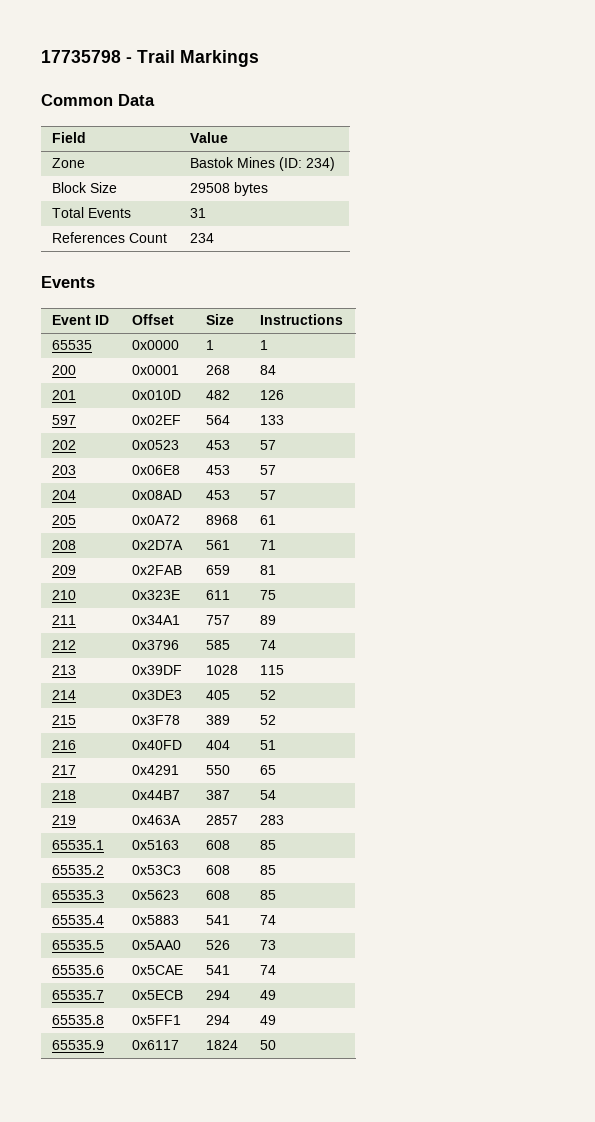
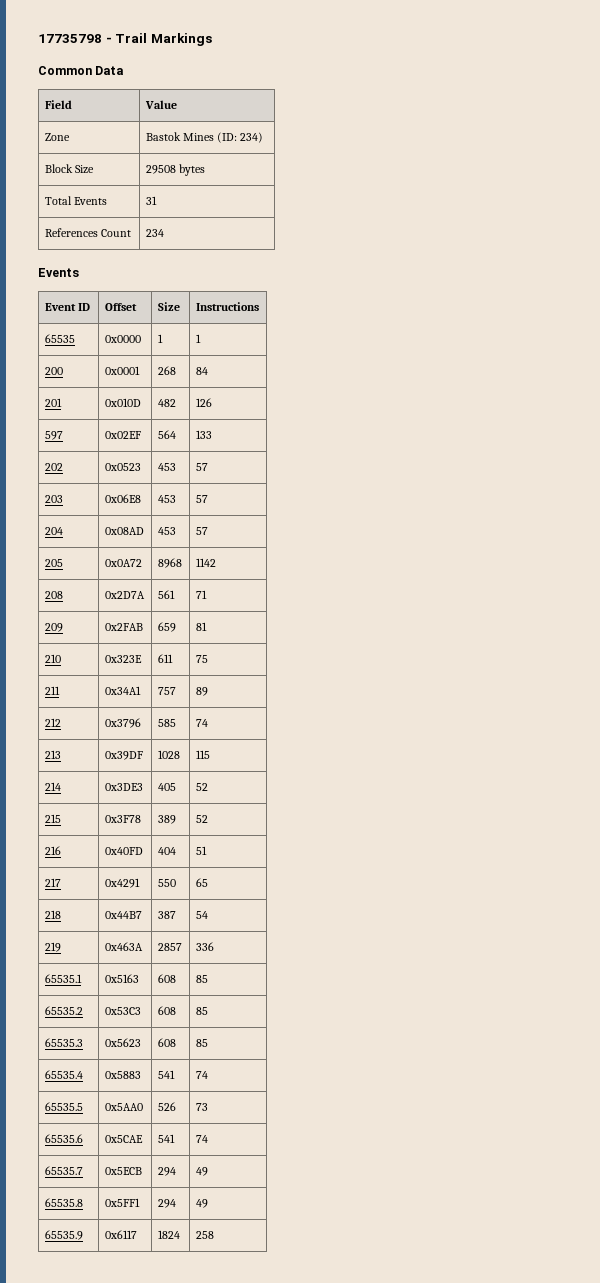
[259,515,276,525] 61 -> [195,558,216,567] 1142
[259,815,284,825] 283 -> [195,942,214,951] 336
[259,1040,276,1050] 50 -> [195,1231,214,1239] 258

